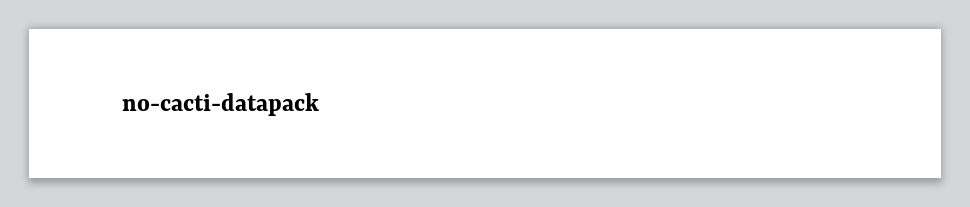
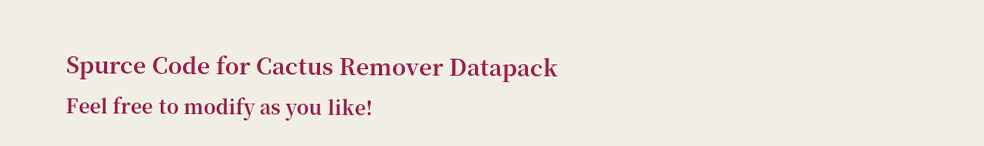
[122,93,319,116] no-cacti-datapack -> [65,55,560,83] [65,96,373,121] Spurce Code for Cactus Remover Datapack // Feel free to modify as you like!

